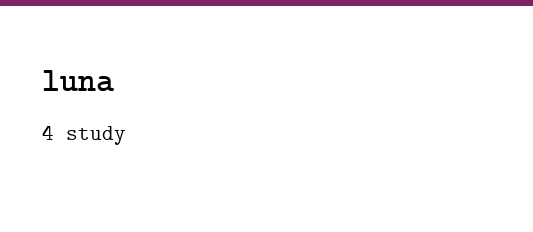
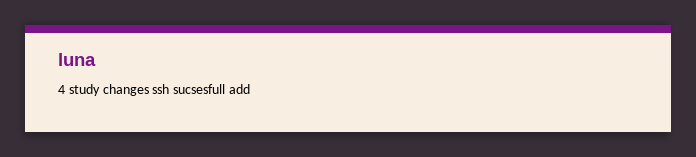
(126, 135) none -> [102,84,250,96] changes ssh sucsesfull add

